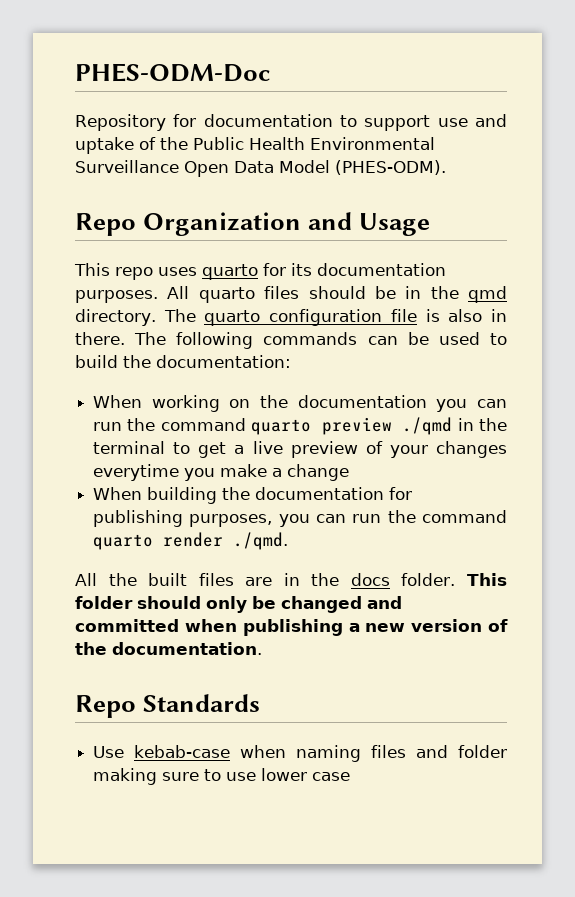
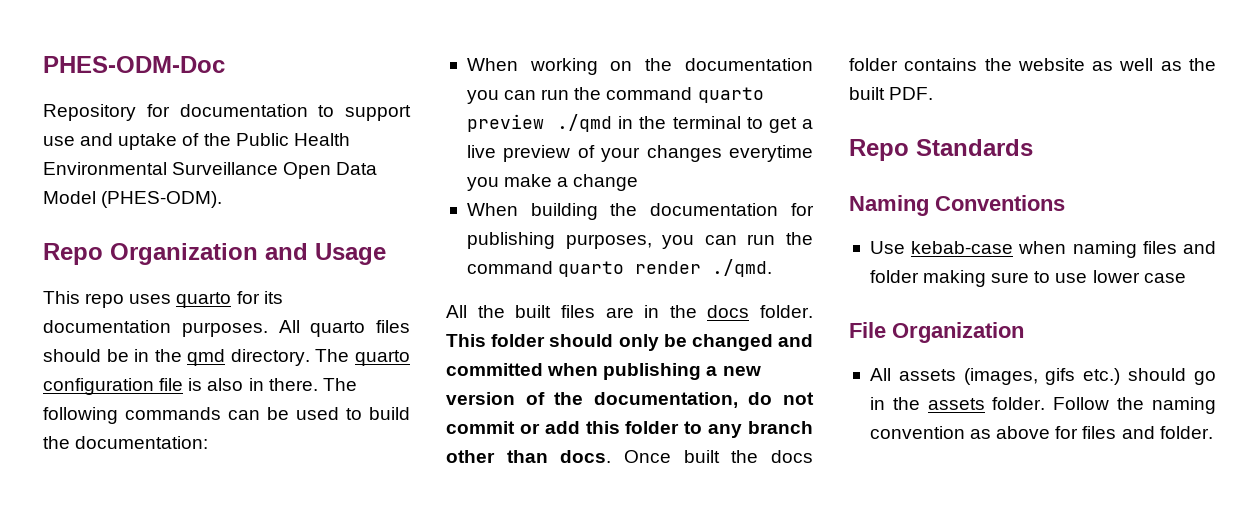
[112,642,262,655] documentation. -> [593,392,814,408] [446,421,813,438] [446,450,813,463] [849,58,1216,71] [849,87,934,100] documentation, do not commit or add this folder to any branch other than docs. Once built the docs folder contains the website as well as the built PDF.
(261, 703) none -> [849,195,1065,216] // Naming Conventions
(351, 776) none -> [849,322,1024,343] [869,368,1216,385] [869,397,1216,414] [869,426,1213,439] // File Organization // All assets (images, gifs etc.) should go in the assets folder. Follow the naming convention as above for files and folder.

